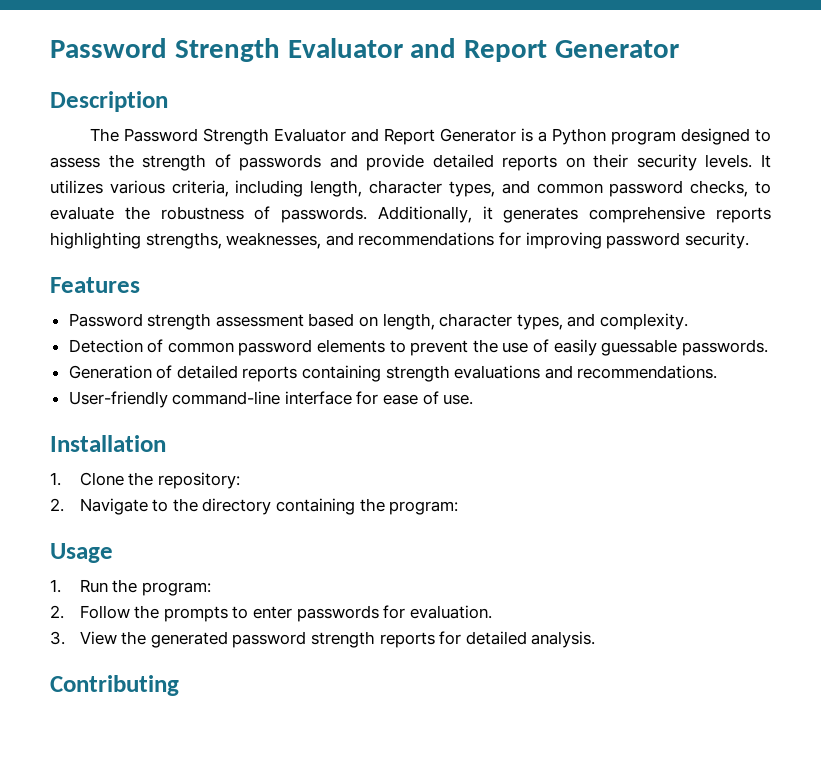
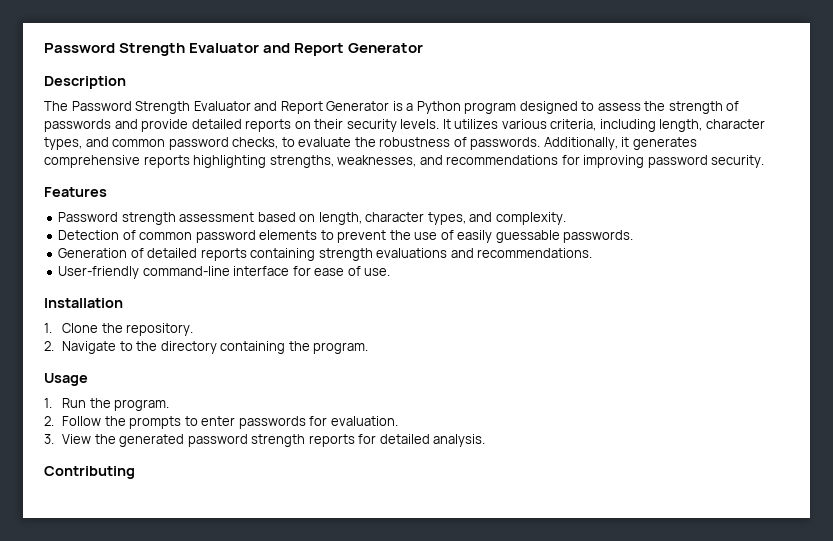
[157,472,240,489] repository: -> [126,323,194,336] repository.
[389,501,459,515] program: -> [313,342,369,354] program.
[141,582,211,596] program: -> [114,399,170,411] program.

